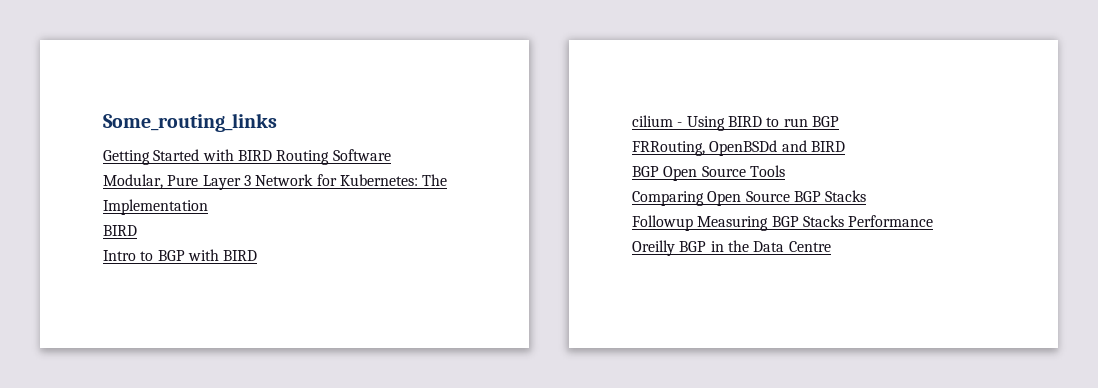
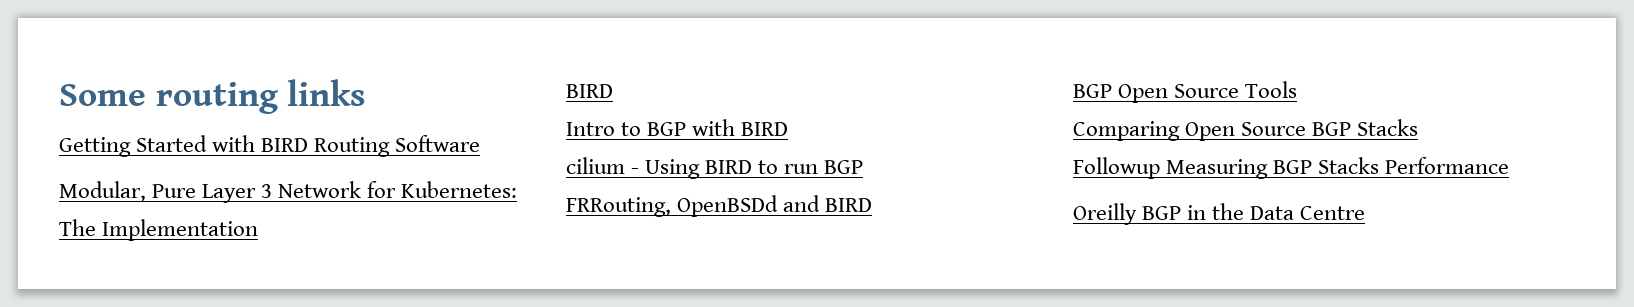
[103,113,277,132] Some_routing_links -> [59,79,366,114] Some routing links

